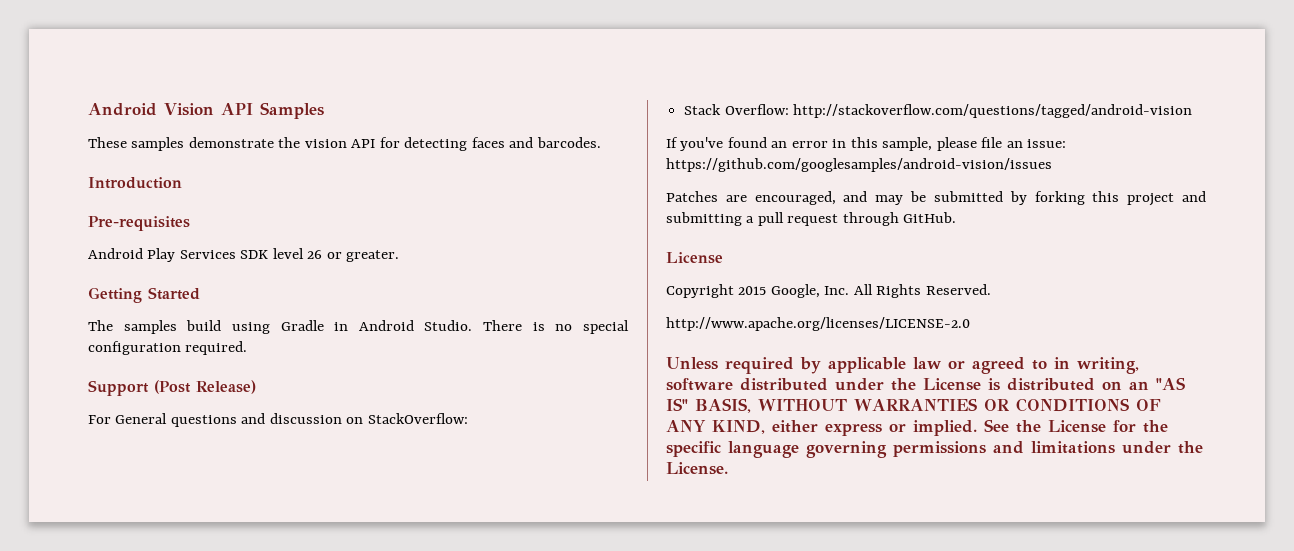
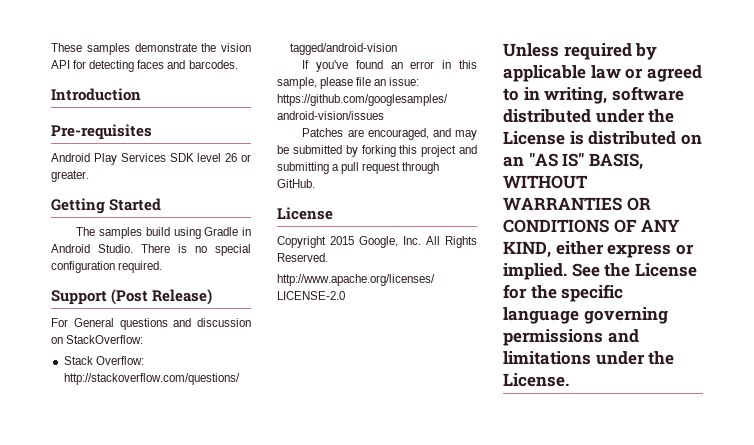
[88,102,324,119] Android Vision API Samples // -> (51, 47) none

